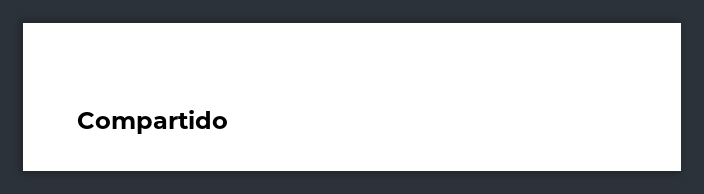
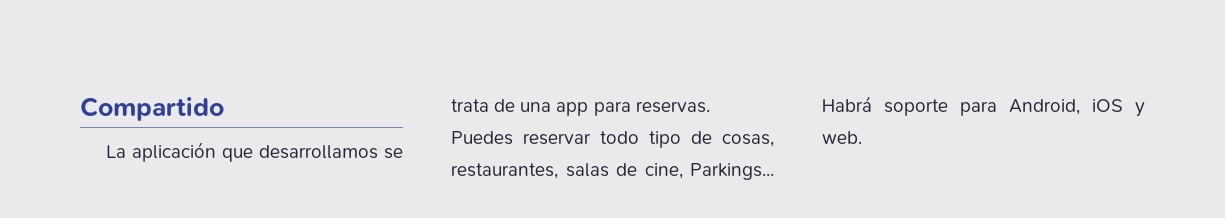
(228, 122) none -> [106,142,404,162] [451,99,710,116] [451,131,774,148] [451,163,774,180] [822,96,1145,117] [822,131,862,144] // La aplicación que desarrollamos se trata de una app para reservas. Puedes reservar todo tipo de cosas, restaurantes, salas de cine, Parkings... Habrá soporte para Android, iOS y web.

